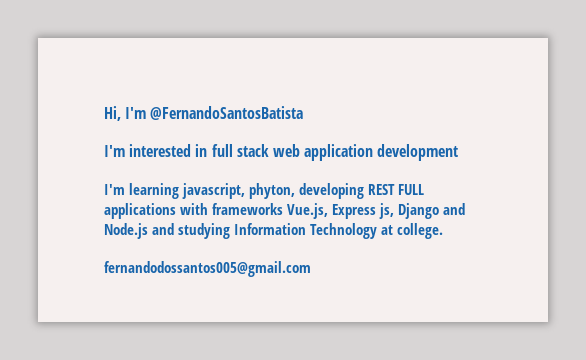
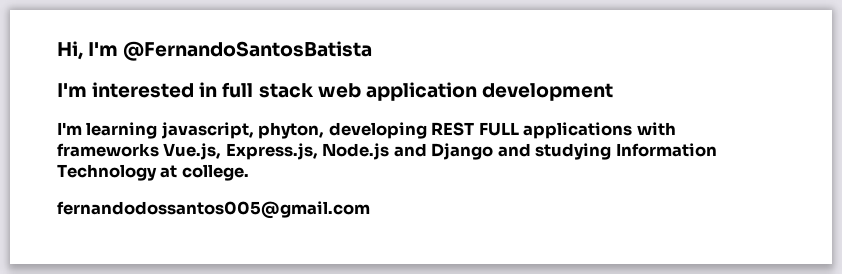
[332,203,465,219] [104,223,148,239] Express js, Django and Node.js -> [225,143,494,160] Express.js, Node.js and Django

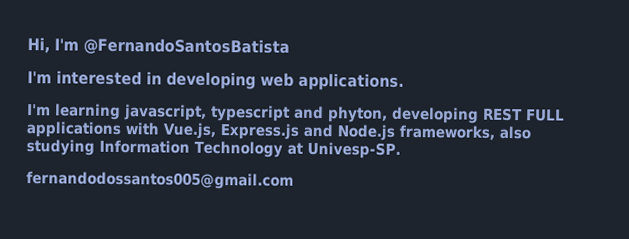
[222,82,613,101] full stack web application development -> [166,71,404,91] developing web applications.
(254, 130) none -> [210,104,324,122] typescript and
[57,143,531,160] frameworks Vue.js, Express.js, Node.js and Django and -> [163,122,531,141] Vue.js, Express.js and Node.js frameworks, also
[181,164,249,181] college. -> [306,141,401,159] Univesp-SP.

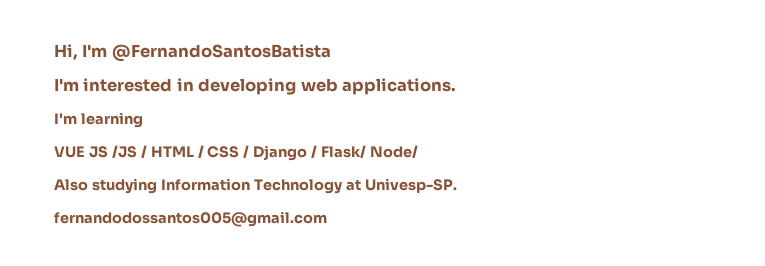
[123,104,565,124] [26,121,531,141] javascript, typescript and phyton, developing REST FULL applications with Vue.js, Express.js and Node.js frameworks, also -> [54,145,419,161] [54,179,88,191] // VUE JS /JS / HTML / CSS / Django / Flask/ Node/ // Also

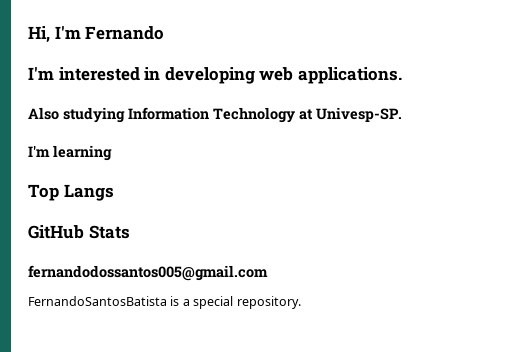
[111,44,331,62] @FernandoSantosBatista -> [85,26,165,40] Fernando
[54,112,143,128] [54,145,419,161] // I'm learning // VUE JS /JS / HTML / CSS / Django / Flask/ Node/ -> (402, 75) none
[54,211,327,227] fernandodossantos005@gmail.com -> [28,145,112,161] [28,184,114,201] [28,225,130,239] [28,265,268,281] [28,296,301,309] I'm learning // Top Langs // GitHub Stats // fernandodossantos005@gmail.com // FernandoSantosBatista is a special repository.

